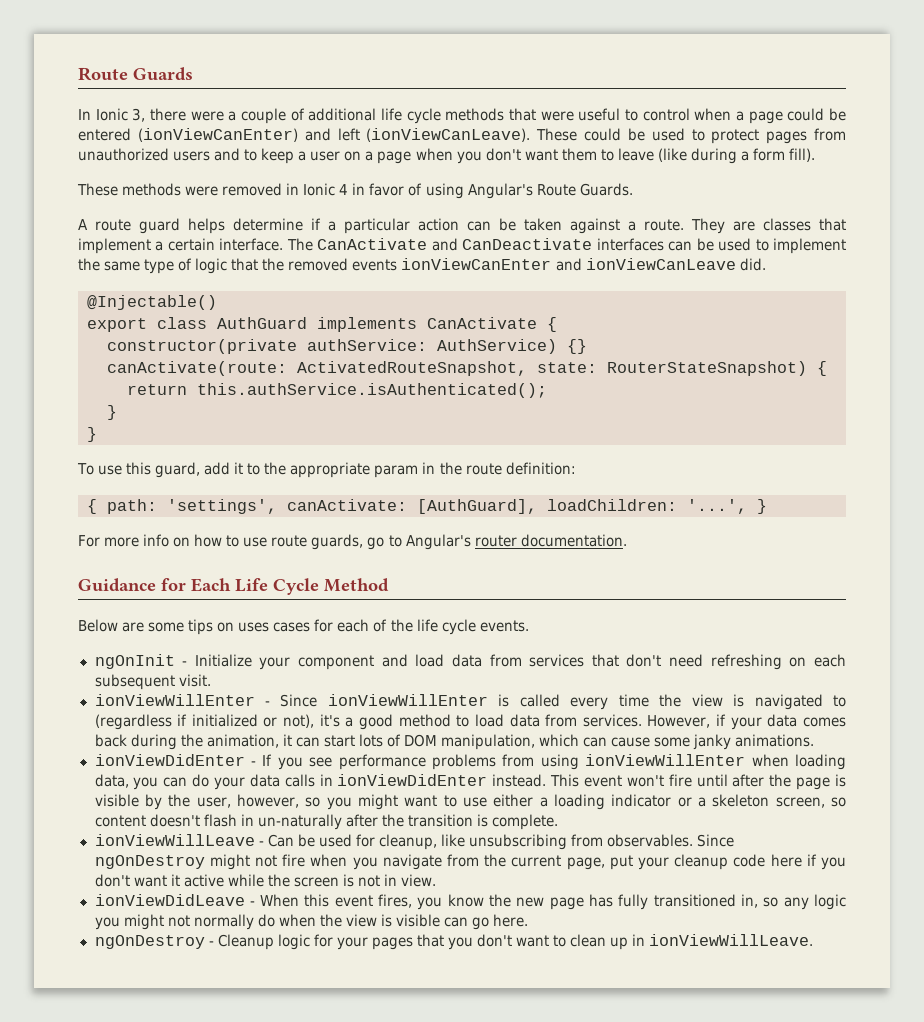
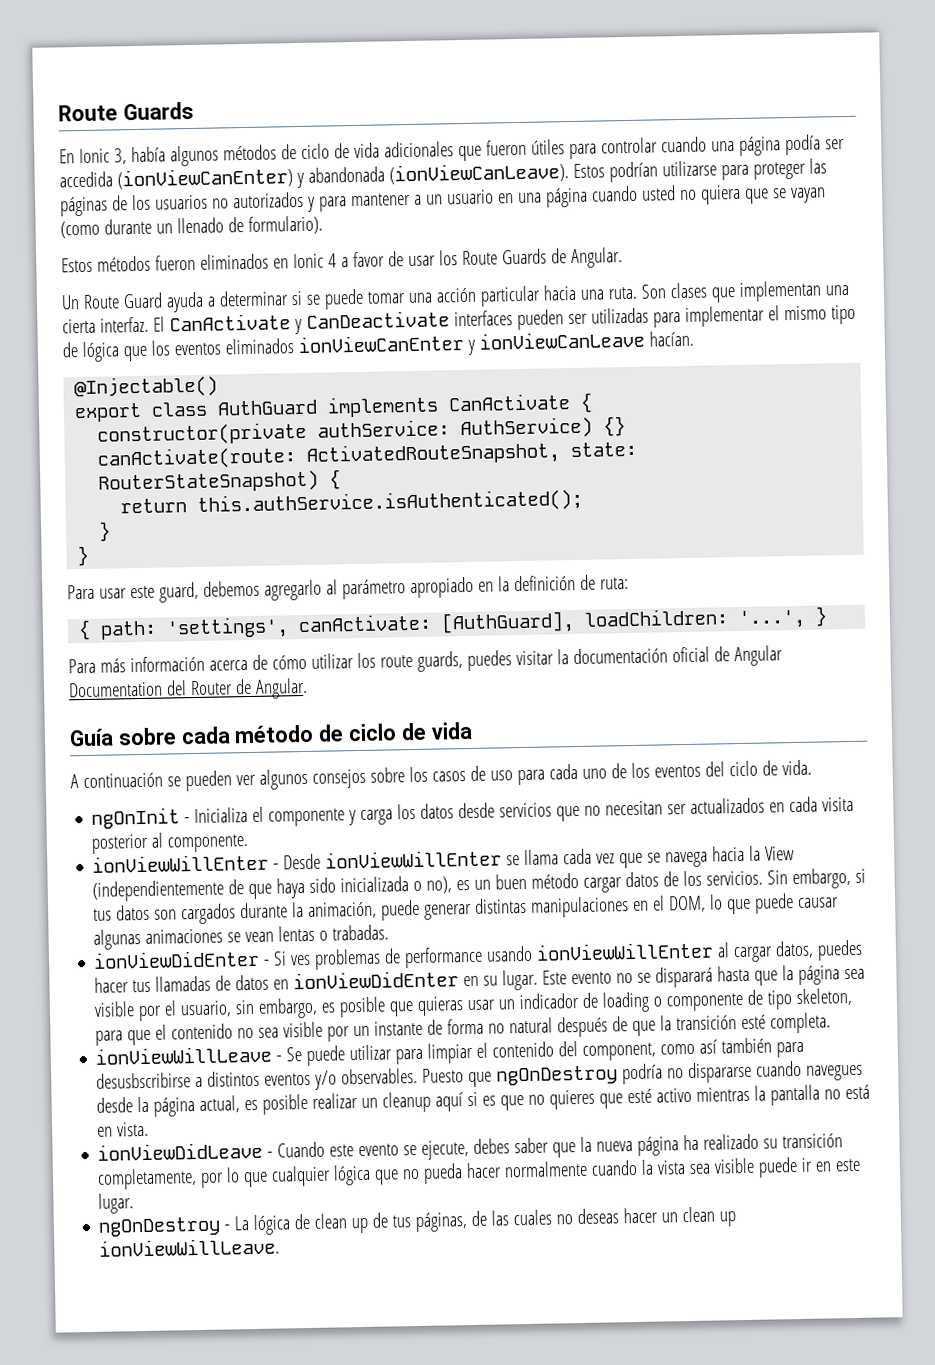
[78,109,91,120] In -> [59,149,75,164] En
[150,108,846,124] [78,128,847,144] [78,148,816,164] [77,183,633,199] [78,218,846,234] [78,238,846,254] [78,258,766,274] there were a couple of additional life cycle methods that were useful to control when a page could be entered (ionViewCanEnter) and left (ionViewCanLeave). These could be used to protect pages from unauthorized users and to keep a user on a page when you don't want them to leave (like during a form fill). // These methods were removed in Ionic 4 in favor of using Angular's Route Guards. // A route guard helps determine if a particular action can be taken against a route. They are classes that implement a certain interface. The CanActivate and CanDeactivate interfaces can be used to implement the same type of logic that the removed events ionViewCanEnter and ionViewCanLeave did. -> [130,134,845,167] [59,158,827,190] [60,184,826,217] [60,215,323,239] [61,247,623,273] [61,280,849,313] [62,304,856,335] [62,330,694,363] había algunos métodos de ciclo de vida adicionales que fueron útiles para controlar cuando una página podía ser accedida (ionViewCanEnter) y abandonada (ionViewCanLeave). Estos podrían utilizarse para proteger las páginas de los usuarios no autorizados y para mantener a un usuario en una página cuando usted no quiera que se vayan (como durante un llenado de formulario). // Estos métodos fueron eliminados en Ionic 4 a favor de usar los Route Guards de Angular. // Un Route Guard ayuda a determinar si se puede tomar una acción particular hacia una ruta. Son clases que implementan una cierta interfaz. El CanActivate y CanDeactivate interfaces pueden ser utilizadas para implementar el mismo tipo de lógica que los eventos eliminados ionViewCanEnter y ionViewCanLeave hacían.
[77,462,576,478] To use this guard, add it to the appropriate param in the route definition: -> [67,574,629,603] Para usar este guard, debemos agregarlo al parámetro apropiado en la definición de ruta:
[78,534,627,550] [78,578,389,595] [78,619,529,635] [94,654,846,670] [94,674,211,690] [94,694,847,710] [94,714,847,730] [94,734,815,750] [94,754,846,770] [94,774,846,790] [94,794,847,810] [94,814,558,830] [94,834,735,850] [94,854,847,870] [94,874,437,887] [94,894,847,910] [94,914,529,930] [94,934,646,950] For more info on how to use route guards, go to Angular's router documentation. // Guidance for Each Life Cycle Method // Below are some tips on uses cases for each of the life cycle events. // ngOnInit - Initialize your component and load data from services that don't need refreshing on each subsequent visit. // ionViewWillEnter - Since ionViewWillEnter is called every time the view is navigated to (regardless if initialized or not), it's a good method to load data from services. However, if your data comes back during the animation, it can start lots of DOM manipulation, which can cause some janky animations. // ionViewDidEnter - If you see performance problems from using ionViewWillEnter when loading data, you can do your data calls in ionViewDidEnter instead. This event won't fire until after the page is visible by the user, however, so you might want to use either a loading indicator or a skeleton screen, so content doesn't flash in un-naturally after the transition is complete. // ionViewWillLeave - Can be used for cleanup, like unsubscribing from observables. Since ngOnDestroy might not fire when you navigate from the current page, put your cleanup code here if you don't want it active while the screen is not in view. // ionViewDidLeave - When this event fires, you know the new page has fully transitioned in, so any logic you might not normally do when the view is visible can go here. // ngOnDestroy - Cleanup logic for your pages that you don't want to clean up in -> [68,645,783,674] [68,677,308,699] [69,721,473,747] [70,759,812,792] [91,796,855,829] [91,832,250,854] [92,845,796,873] [92,867,867,902] [93,893,840,925] [93,924,390,950] [93,939,864,970] [94,965,866,993] [94,987,853,1022] [95,1012,832,1046] [95,1037,805,1067] [96,1060,864,1090] [96,1084,871,1117] [97,1121,150,1137] [97,1133,844,1161] [97,1157,862,1190] [98,1193,135,1214] [98,1206,738,1237] Para más información acerca de cómo utilizar los route guards, puedes visitar la documentación oficial de Angular Documentation del Router de Angular. // Guía sobre cada método de ciclo de vida // A continuación se pueden ver algunos consejos sobre los casos de uso para cada uno de los eventos del ciclo de vida. // ngOnInit - Inicializa el componente y carga los datos desde servicios que no necesitan ser actualizados en cada visita posterior al componente. // ionViewWillEnter - Desde ionViewWillEnter se llama cada vez que se navega hacia la View (independientemente de que haya sido inicializada o no), es un buen método cargar datos de los servicios. Sin embargo, si tus datos son cargados durante la animación, puede generar distintas manipulaciones en el DOM, lo que puede causar algunas animaciones se vean lentas o trabadas. // ionViewDidEnter - Si ves problemas de performance usando ionViewWillEnter al cargar datos, puedes hacer tus llamadas de datos en ionViewDidEnter en su lugar. Este evento no se disparará hasta que la página sea visible por el usuario, sin embargo, es posible que quieras usar un indicador de loading o componente de tipo skeleton, para que el contenido no sea visible por un instante de forma no natural después de que la transición esté completa. // ionViewWillLeave - Se puede utilizar para limpiar el contenido del component, como así también para desusbscribirse a distintos eventos y/o observables. Puesto que ngOnDestroy podría no dispararse cuando navegues desde la página actual, es posible realizar un cleanup aquí si es que no quieres que esté activo mientras la pantalla no está en vista. // ionViewDidLeave - Cuando este evento se ejecute, debes saber que la nueva página ha realizado su transición completamente, por lo que cualquier lógica que no pueda hacer normalmente cuando la vista sea visible puede ir en este lugar. // ngOnDestroy - La lógica de clean up de tus páginas, de las cuales no deseas hacer un clean up

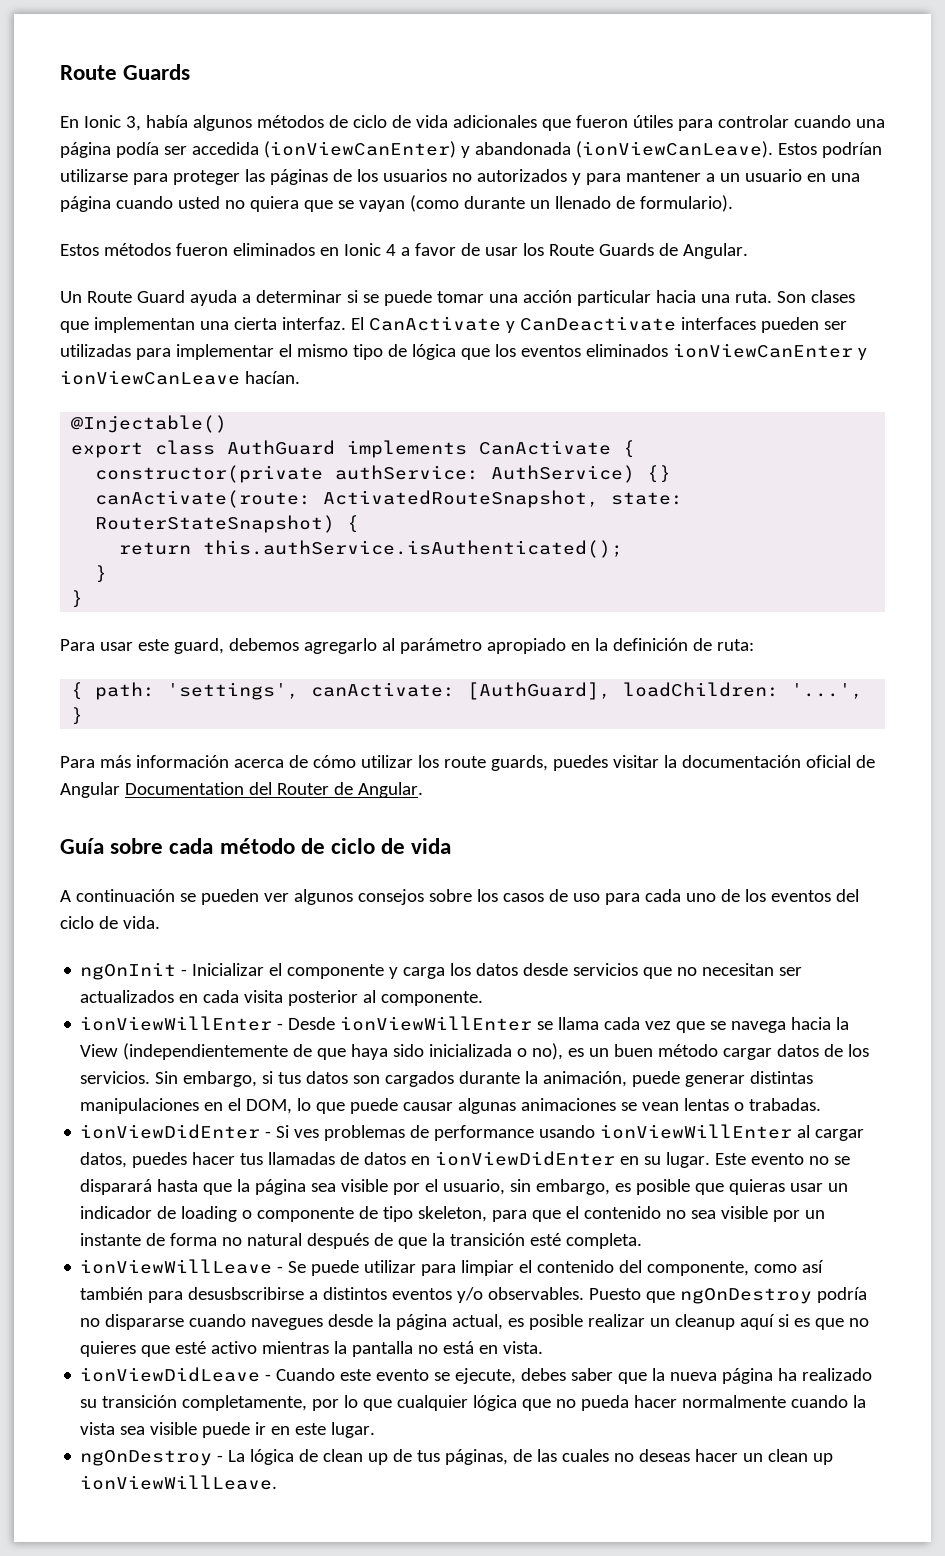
[194,807,249,824] Inicializa -> [192,963,265,976] Inicializar
[582,1042,657,1061] component, -> [647,1261,750,1276] componente,

